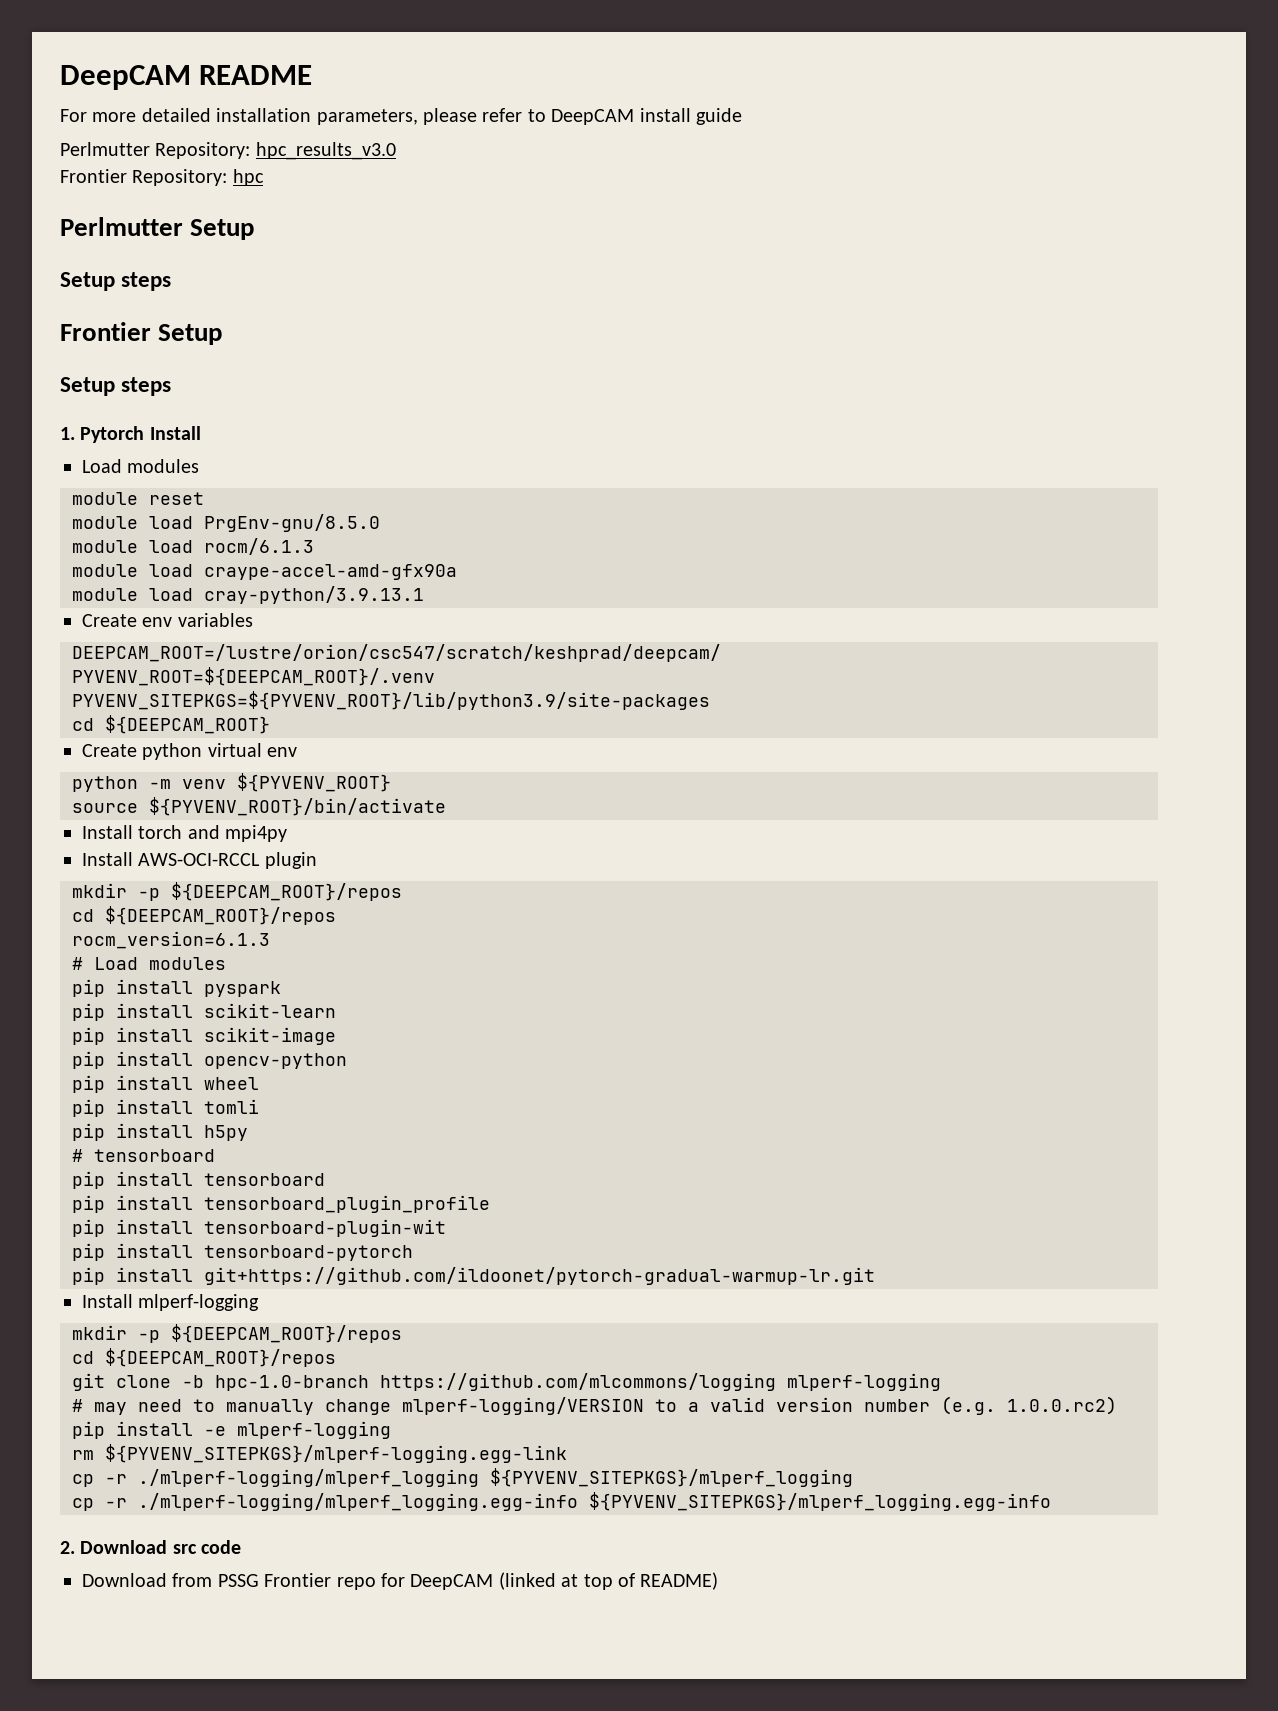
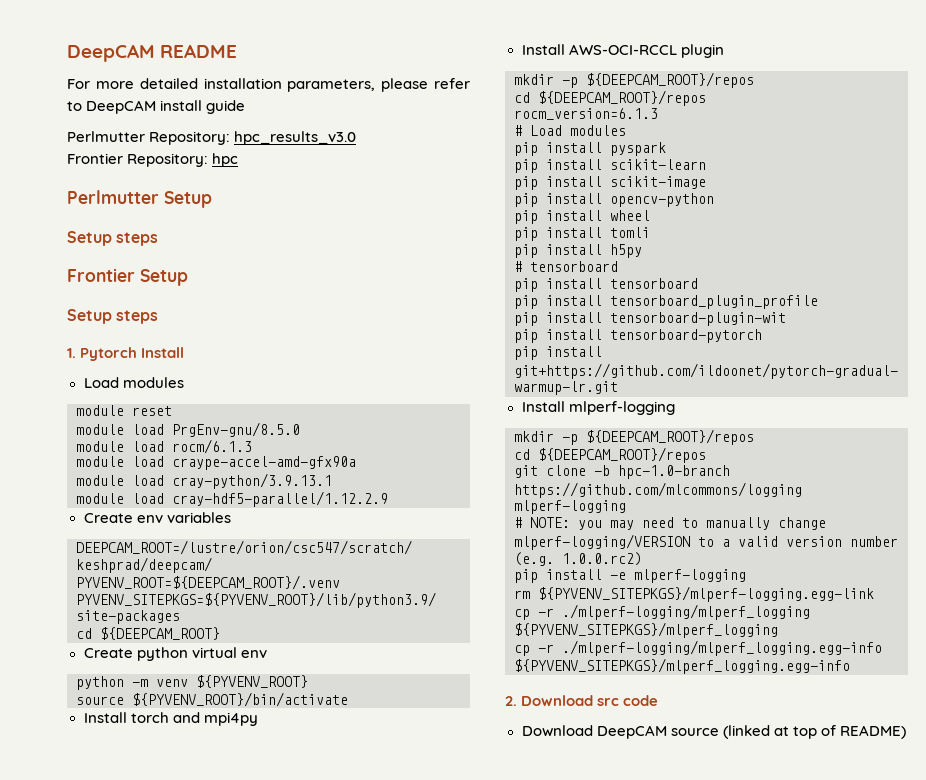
(424, 595) none -> [76,491,388,507] // module load cray-hdf5-parallel/1.12.2.9
(83, 1405) none -> [530,517,602,530] NOTE: you
[172,1573,494,1590] from PSSG Frontier repo for DeepCAM -> [596,725,719,739] DeepCAM source

